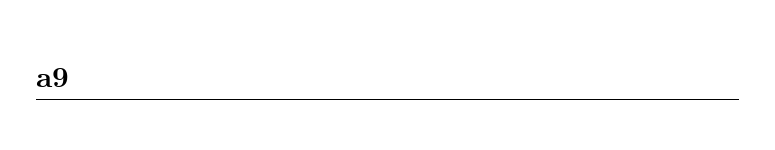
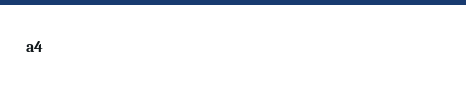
[36,68,69,87] a9 -> [26,41,43,52] a4

